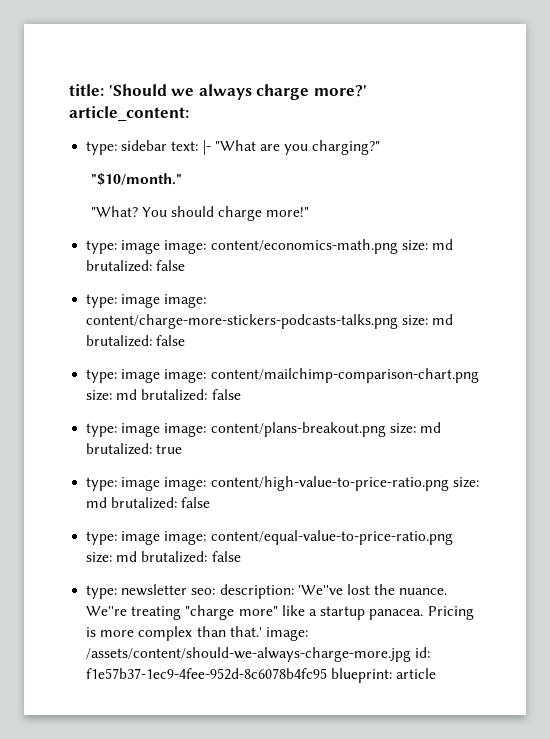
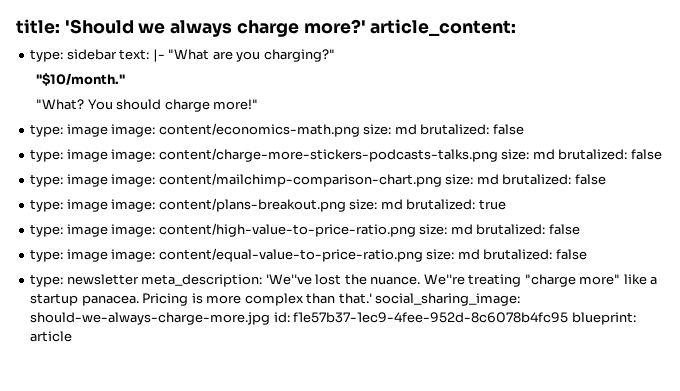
[191,584,294,599] seo: description: -> [141,274,263,287] meta_description:
[265,627,308,641] [86,647,412,662] image: /assets/content/should-we-always-charge-more.jpg -> [375,293,521,306] [30,312,271,325] social_sharing_image: should-we-always-charge-more.jpg

